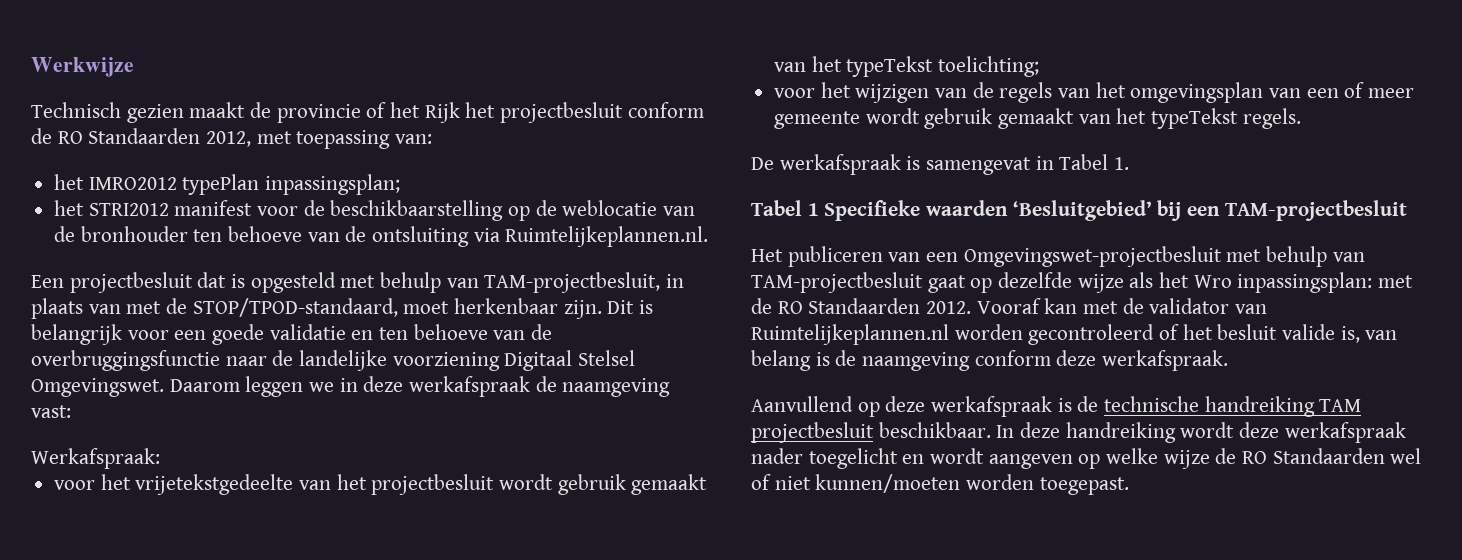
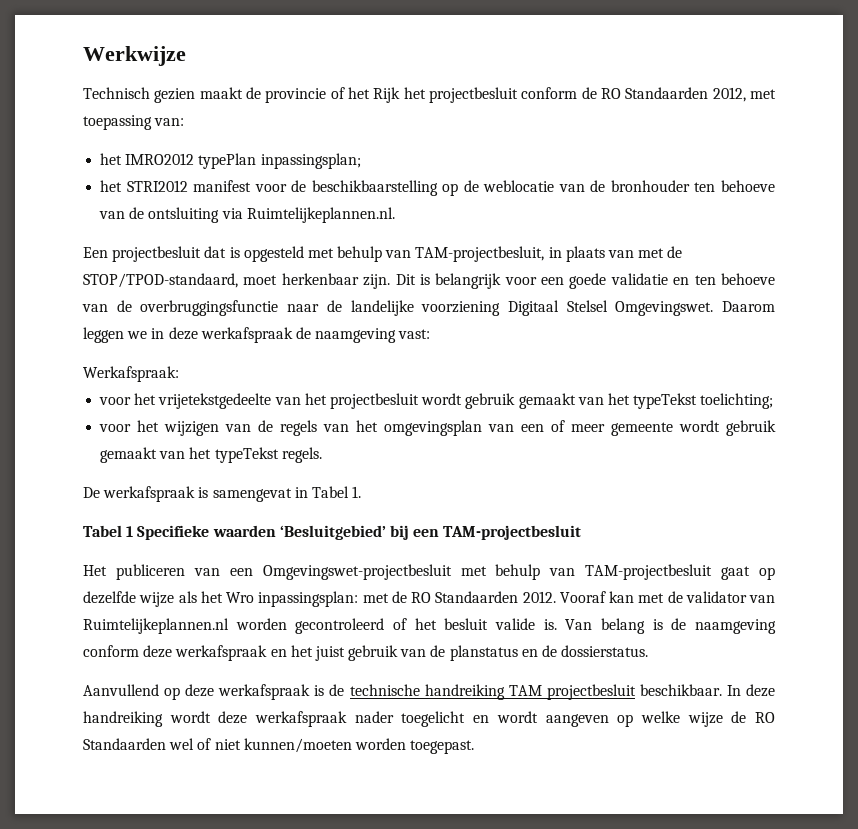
[1340,326,1398,343] is, van -> [543,619,593,630] is. Van
[1102,350,1229,371] werkafspraak. -> [175,645,649,661] werkafspraak en het juist gebruik van de planstatus en de dossierstatus.

